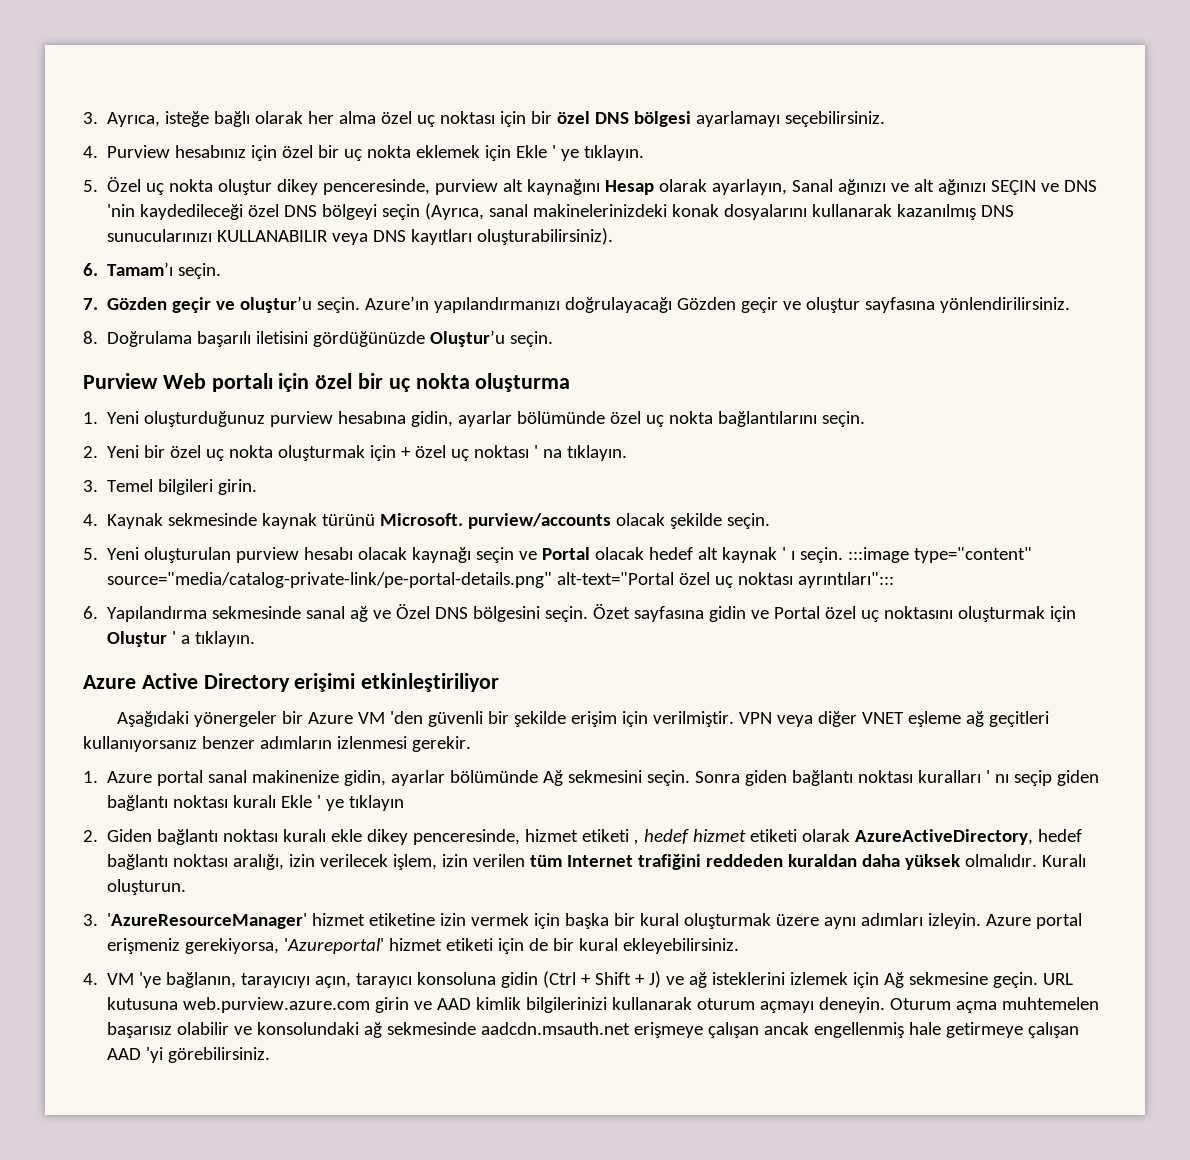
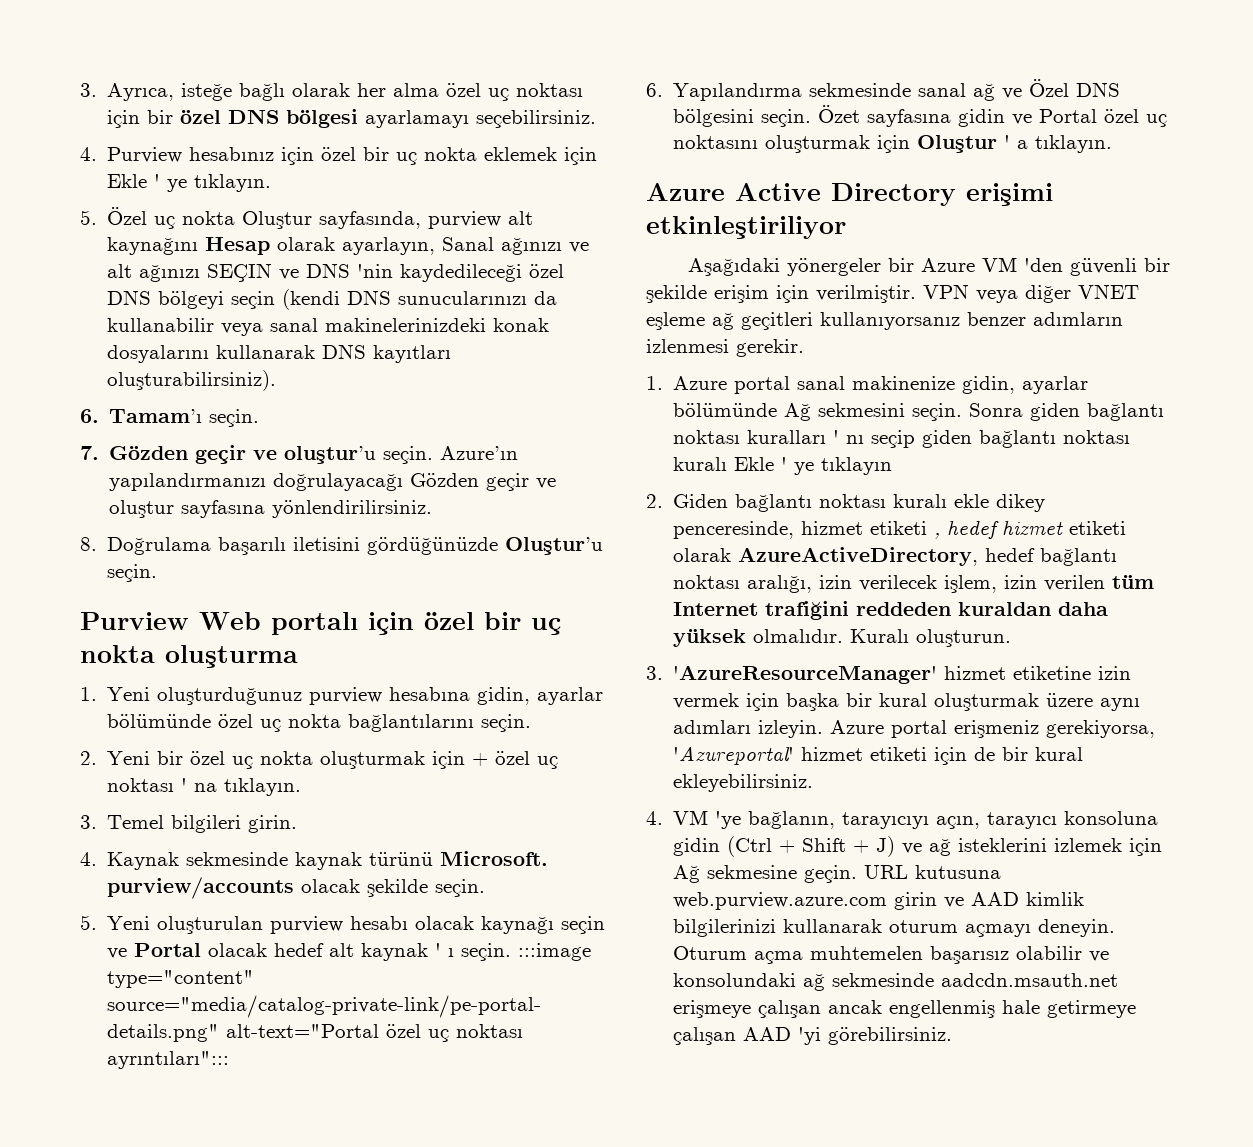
[218,179,431,195] oluştur dikey penceresinde, -> [242,211,422,229] Oluştur sayfasında,
[425,203,485,220] (Ayrıca, -> [282,289,558,310] [107,318,264,336] (kendi DNS sunucularınızı da kullanabilir veya
[897,204,1015,220] [107,229,369,245] kazanılmış DNS sunucularınızı KULLANABILIR veya -> (316, 352) none

